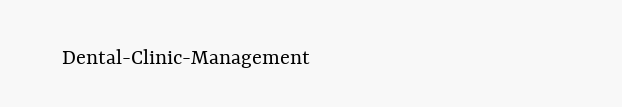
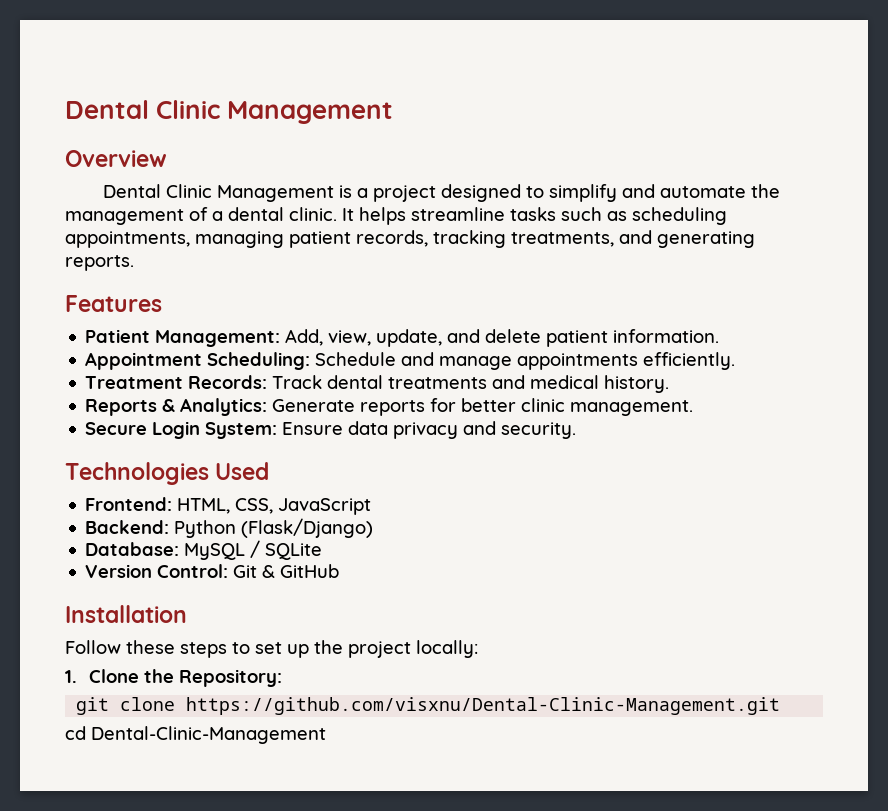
(62, 58) none -> [65,100,394,124] [65,150,167,167] [103,184,781,202] [65,207,727,225] [65,230,755,248] [65,255,134,271] [65,295,162,312] [85,329,720,347] [85,352,736,370] [85,375,670,393] [85,398,694,416] [85,421,577,439] [65,462,270,485] [85,497,372,515] [85,518,374,538] [85,540,323,560] [85,564,340,578] [65,605,187,623] [65,640,478,658] [65,669,282,687] [76,697,781,715] [65,726,86,740] Dental Clinic Management // Overview // Dental Clinic Management is a project designed to simplify and automate the management of a dental clinic. It helps streamline tasks such as scheduling appointments, managing patient records, tracking treatments, and generating reports. // Features // Patient Management: Add, view, update, and delete patient information. // Appointment Scheduling: Schedule and manage appointments efficiently. // Treatment Records: Track dental treatments and medical history. // Reports & Analytics: Generate reports for better clinic management. // Secure Login System: Ensure data privacy and security. // Technologies Used // Frontend: HTML, CSS, JavaScript // Backend: Python (Flask/Django) // Database: MySQL / SQLite // Version Control: Git & GitHub // Installation // Follow these steps to set up the project locally: // 1. Clone the Repository: // git clone https://github.com/visxnu/Dental-Clinic-Management.git // cd

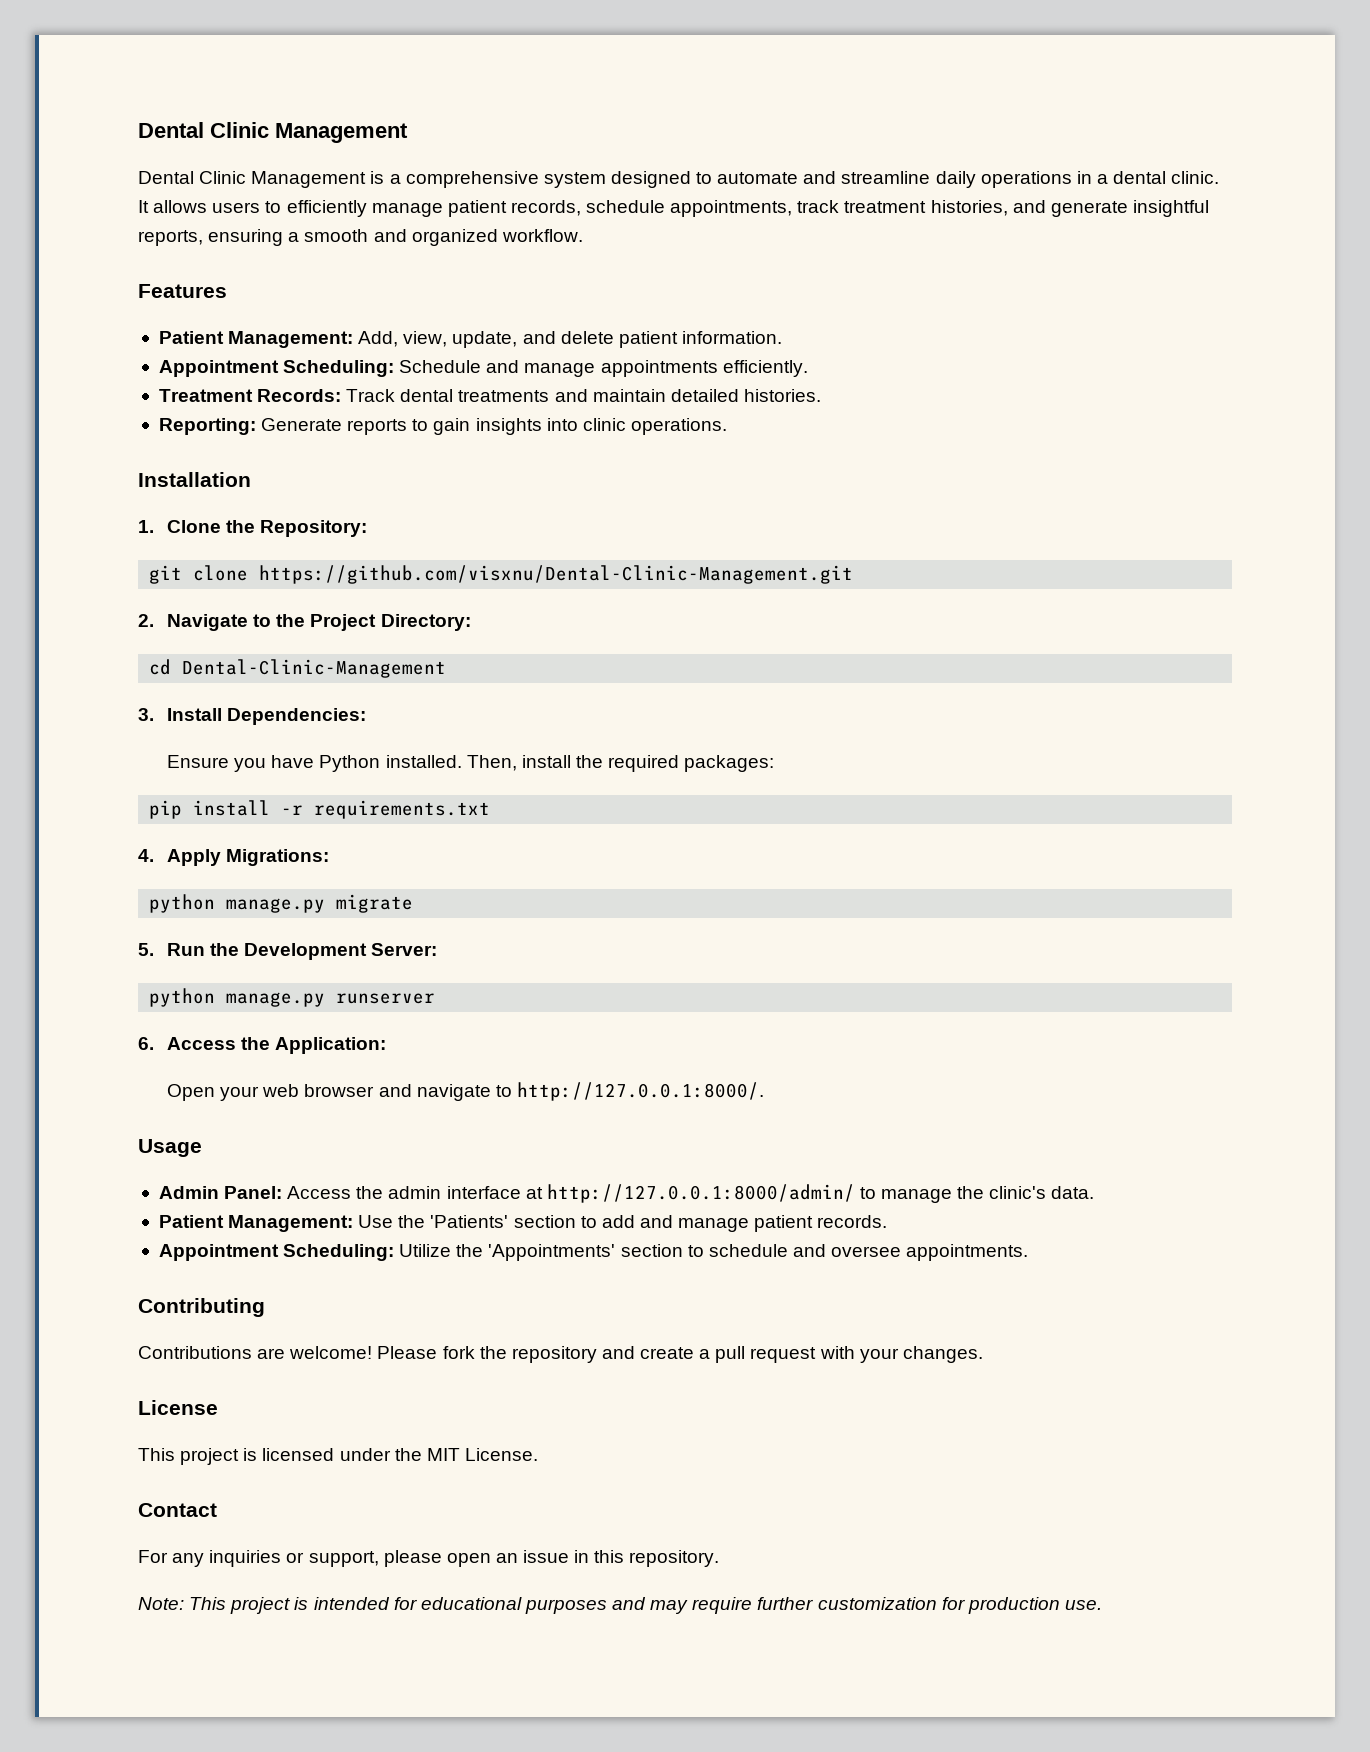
[65,100,394,124] [65,150,167,167] Dental Clinic Management // Overview -> [138,122,408,143] Dental Clinic Management
[373,184,781,202] [65,207,727,225] [65,230,755,248] [65,255,134,271] project designed to simplify and automate the management of a dental clinic. It helps streamline tasks such as scheduling appointments, managing patient records, tracking treatments, and generating reports. -> [405,171,1220,188] [138,200,1209,217] [138,229,583,246] comprehensive system designed to automate and streamline daily operations in a dental clinic. It allows users to efficiently manage patient records, schedule appointments, track treatment histories, and generate insightful reports, ensuring a smooth and organized workflow.
[530,375,670,393] [85,398,694,416] [85,421,577,439] [65,462,270,485] [85,497,372,515] [85,518,374,538] [85,540,323,560] [85,564,340,578] [65,605,187,623] [65,640,478,658] medical history. // Reports & Analytics: Generate reports for better clinic management. // Secure Login System: Ensure data privacy and security. // Technologies Used // Frontend: HTML, CSS, JavaScript // Backend: Python (Flask/Django) // Database: MySQL / SQLite // Version Control: Git & GitHub // Installation // Follow these steps to set up the project locally: -> [592,389,821,402] [158,418,727,435] [138,472,251,487] maintain detailed histories. // Reporting: Generate reports to gain insights into clinic operations. // Installation
[65,726,326,744] cd Dental-Clinic-Management -> [138,614,471,631] [149,659,447,678] [138,708,367,725] [166,755,775,772] [149,800,491,819] [138,849,330,866] [149,894,414,913] [138,943,438,960] [149,988,436,1007] [138,1037,387,1054] [166,1082,764,1101] [138,1139,202,1157] [158,1184,1095,1203] [158,1215,888,1232] [158,1244,1029,1261] [138,1298,265,1317] [138,1346,983,1363] [138,1400,218,1415] [138,1448,538,1465] [138,1503,217,1517] [138,1550,720,1567] [138,1597,1102,1614] 2. Navigate to the Project Directory: // cd Dental-Clinic-Management // 3. Install Dependencies: // Ensure you have Python installed. Then, install the required packages: // pip install -r requirements.txt // 4. Apply Migrations: // python manage.py migrate // 5. Run the Development Server: // python manage.py runserver // 6. Access the Application: // Open your web browser and navigate to http://127.0.0.1:8000/. // Usage // Admin Panel: Access the admin interface at http://127.0.0.1:8000/admin/ to manage the clinic's data. // Patient Management: Use the 'Patients' section to add and manage patient records. // Appointment Scheduling: Utilize the 'Appointments' section to schedule and oversee appointments. // Contributing // Contributions are welcome! Please fork the repository and create a pull request with your changes. // License // This project is licensed under the MIT License. // Contact // For any inquiries or support, please open an issue in this repository. // Note: This project is intended for educational purposes and may require further customization for production use.

